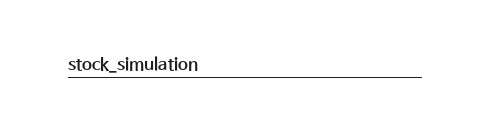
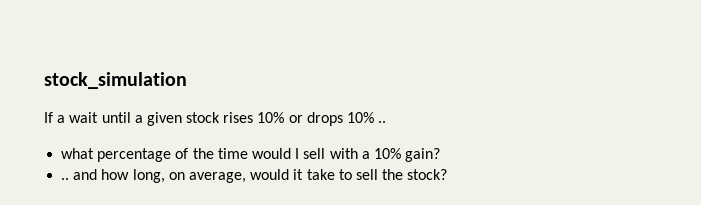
(198, 64) none -> [44,112,387,126] [61,148,441,162] [61,169,448,183] // If a wait until a given stock rises 10% or drops 10% .. // what percentage of the time would I sell with a 10% gain? // .. and how long, on average, would it take to sell the stock?

